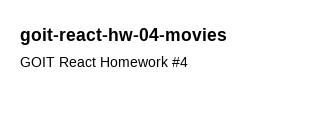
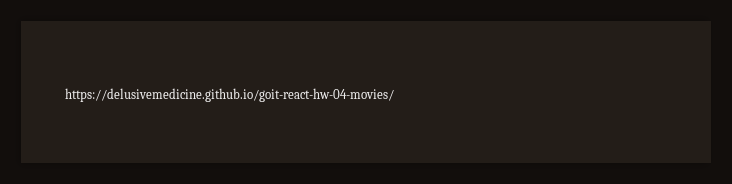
[20,28,227,45] [20,56,188,67] goit-react-hw-04-movies // GOIT React Homework #4 -> [65,88,394,102] https://delusivemedicine.github.io/goit-react-hw-04-movies/

